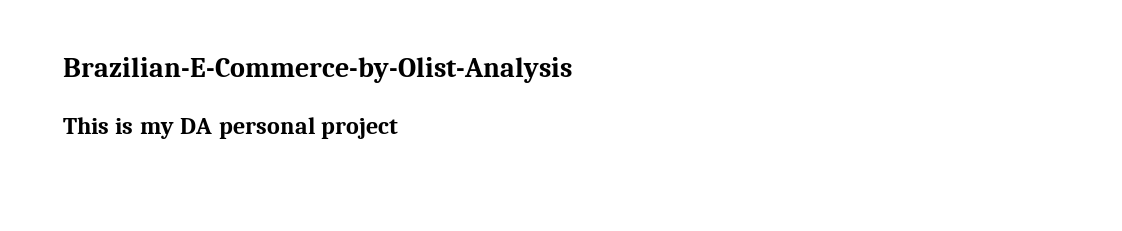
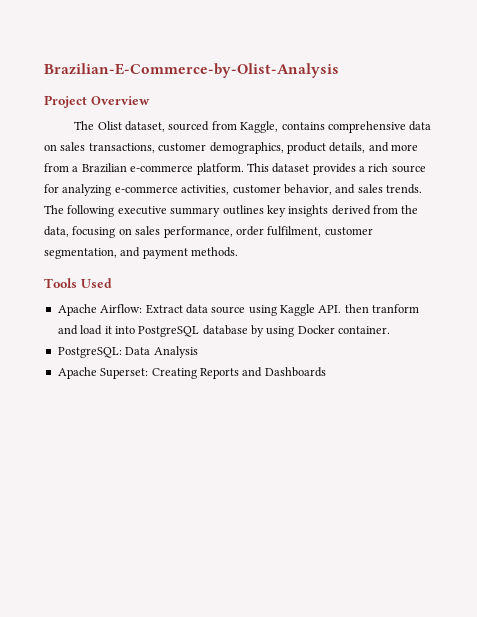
[63,117,399,139] This is my DA personal project -> [44,95,150,108] [74,121,432,133] [44,142,418,154] [44,163,426,175] [44,184,422,196] [44,205,419,217] [44,226,373,238] [44,247,239,259] [44,278,112,288] [57,304,420,316] [57,325,391,337] [57,346,198,358] [57,367,326,379] Project Overview // The Olist dataset, sourced from Kaggle, contains comprehensive data on sales transactions, customer demographics, product details, and more from a Brazilian e-commerce platform. This dataset provides a rich source for analyzing e-commerce activities, customer behavior, and sales trends. The following executive summary outlines key insights derived from the data, focusing on sales performance, order fulfilment, customer segmentation, and payment methods. // Tools Used // Apache Airflow: Extract data source using Kaggle API. then tranform and load it into PostgreSQL database by using Docker container. // PostgreSQL: Data Analysis // Apache Superset: Creating Reports and Dashboards

